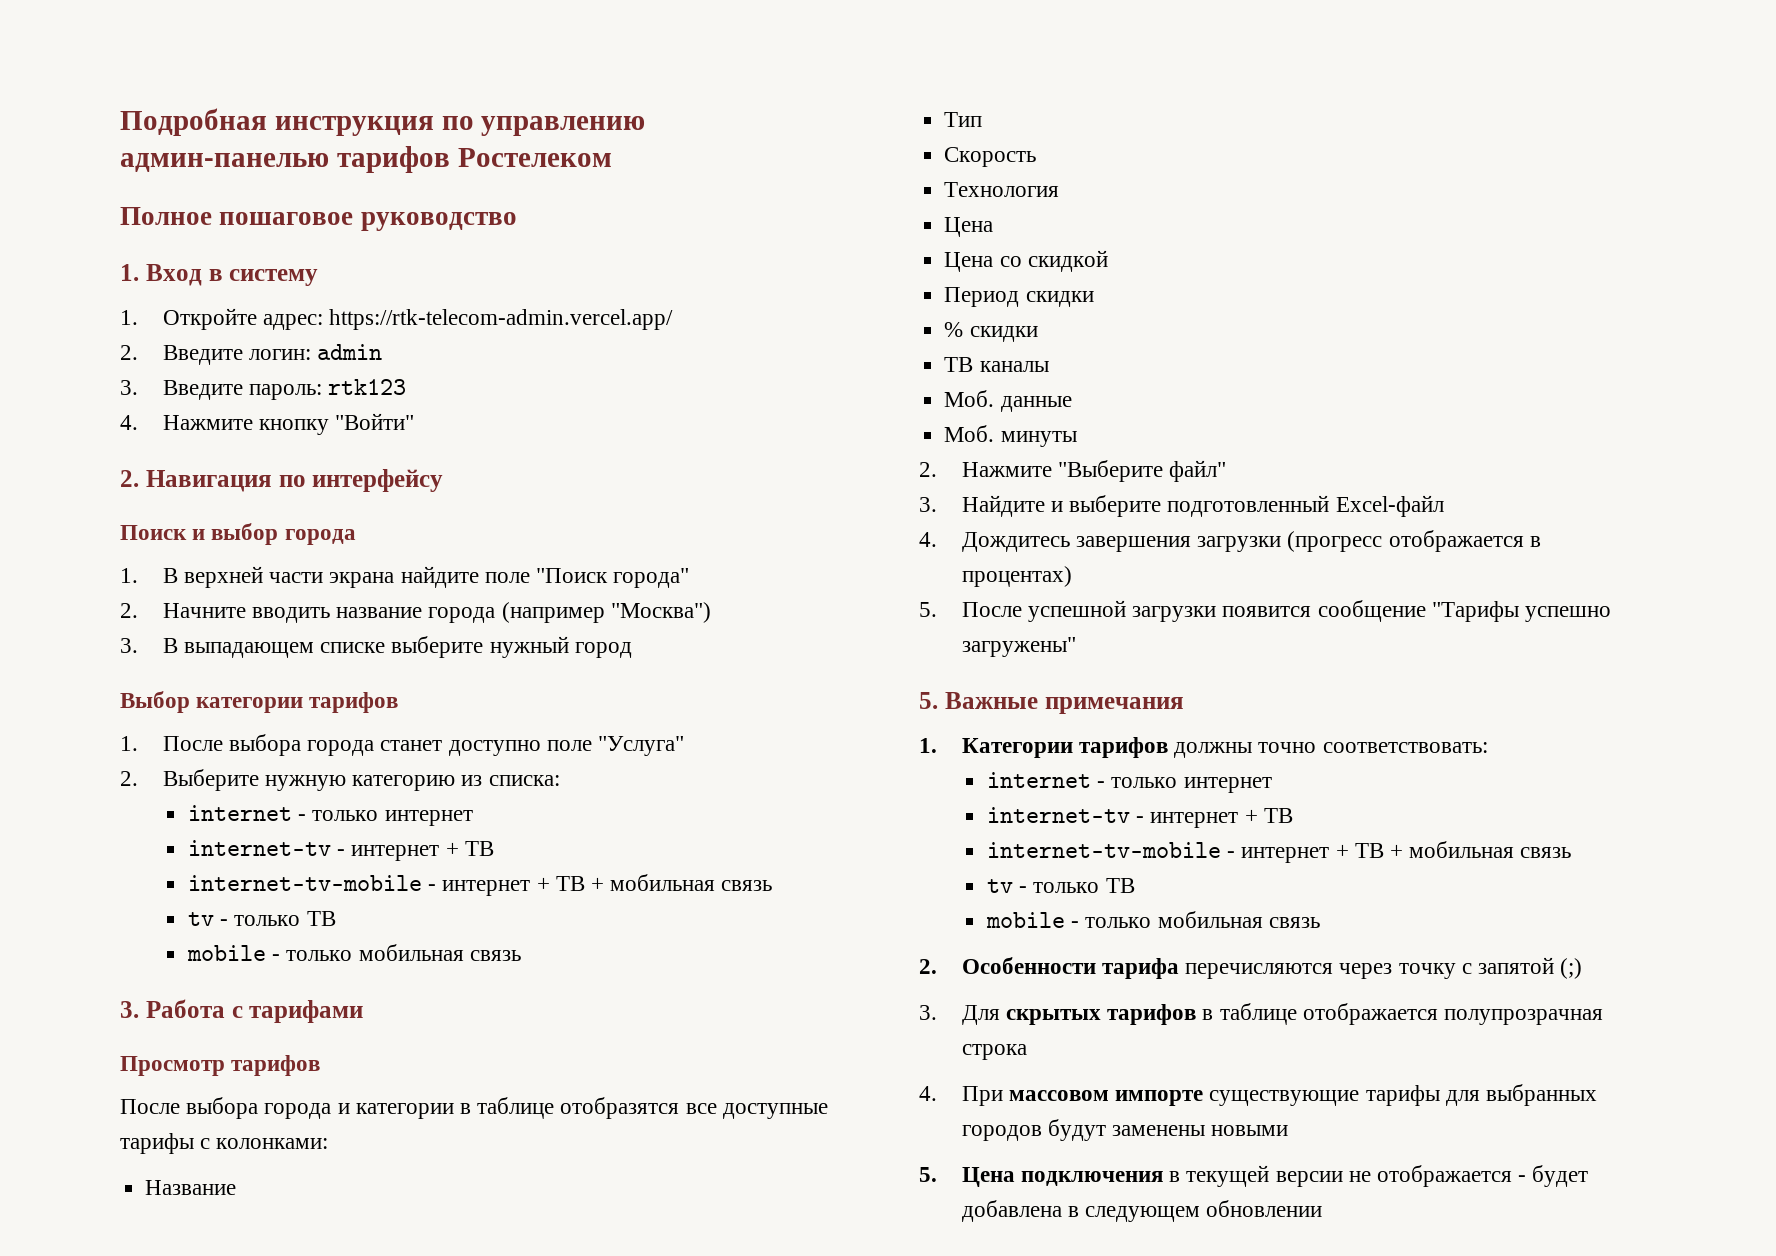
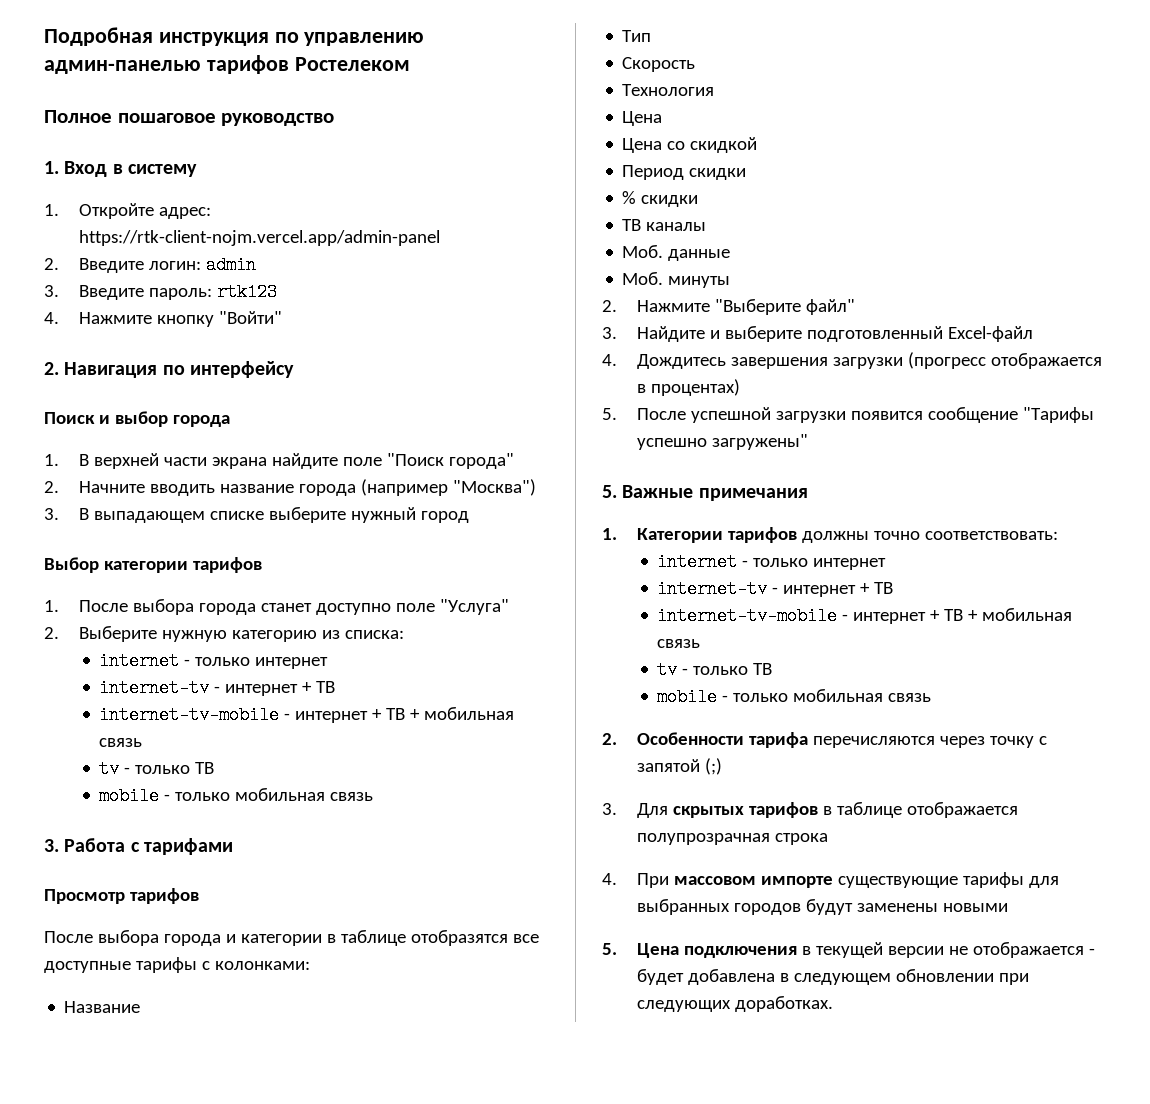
[329,309,674,330] https://rtk-telecom-admin.vercel.app/ -> [79,230,441,246] https://rtk-client-nojm.vercel.app/admin-panel
(1323, 1208) none -> [999,973,1030,985] [637,996,834,1012] при следующих доработках.

